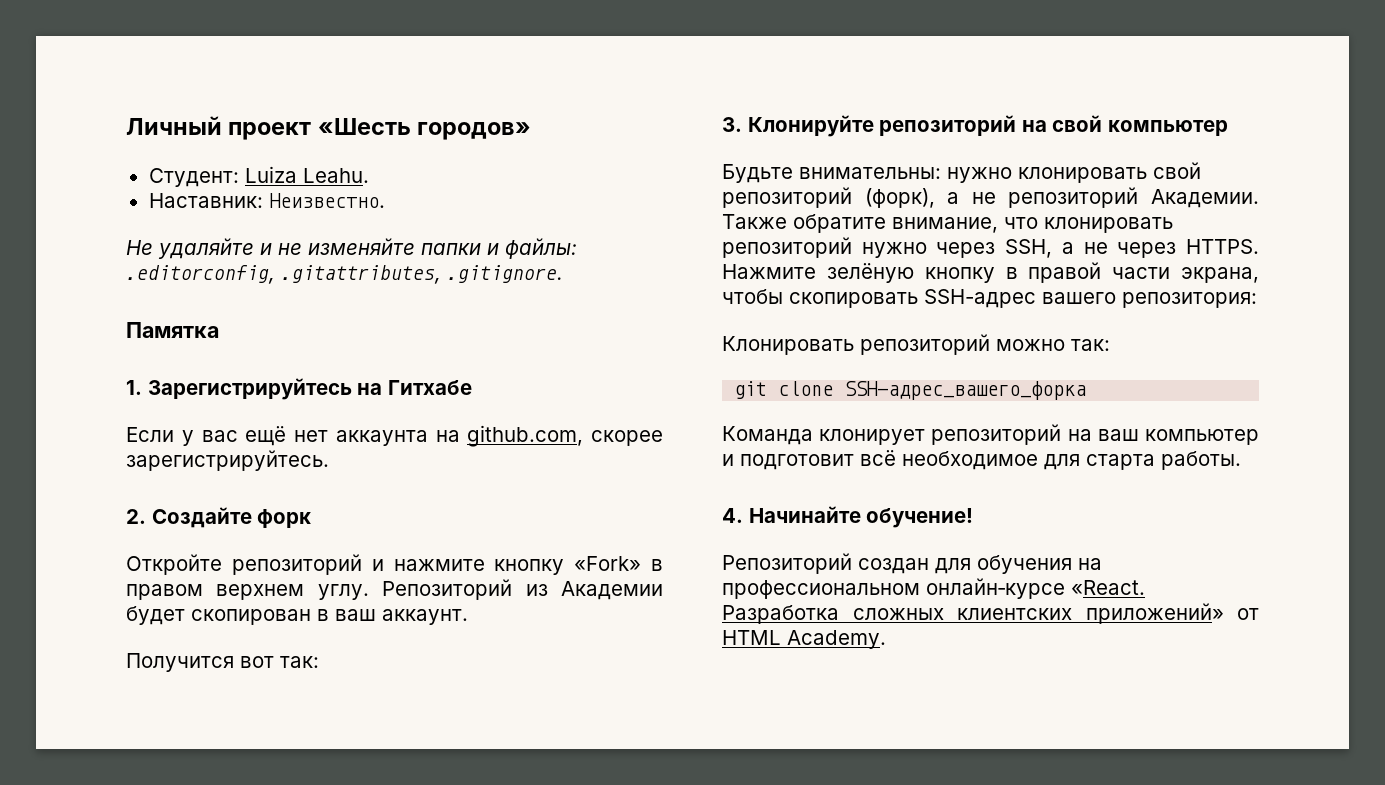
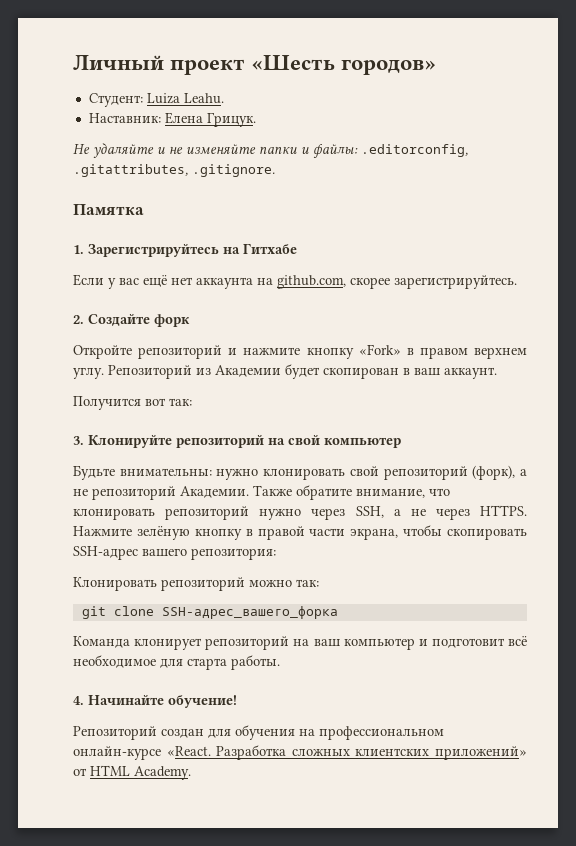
[268,193,385,208] Неизвестно. -> [164,112,256,127] Елена Грицук.

